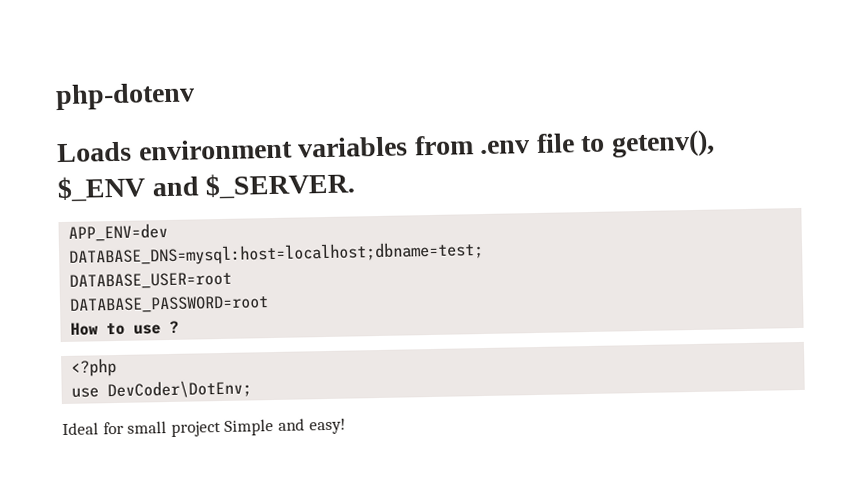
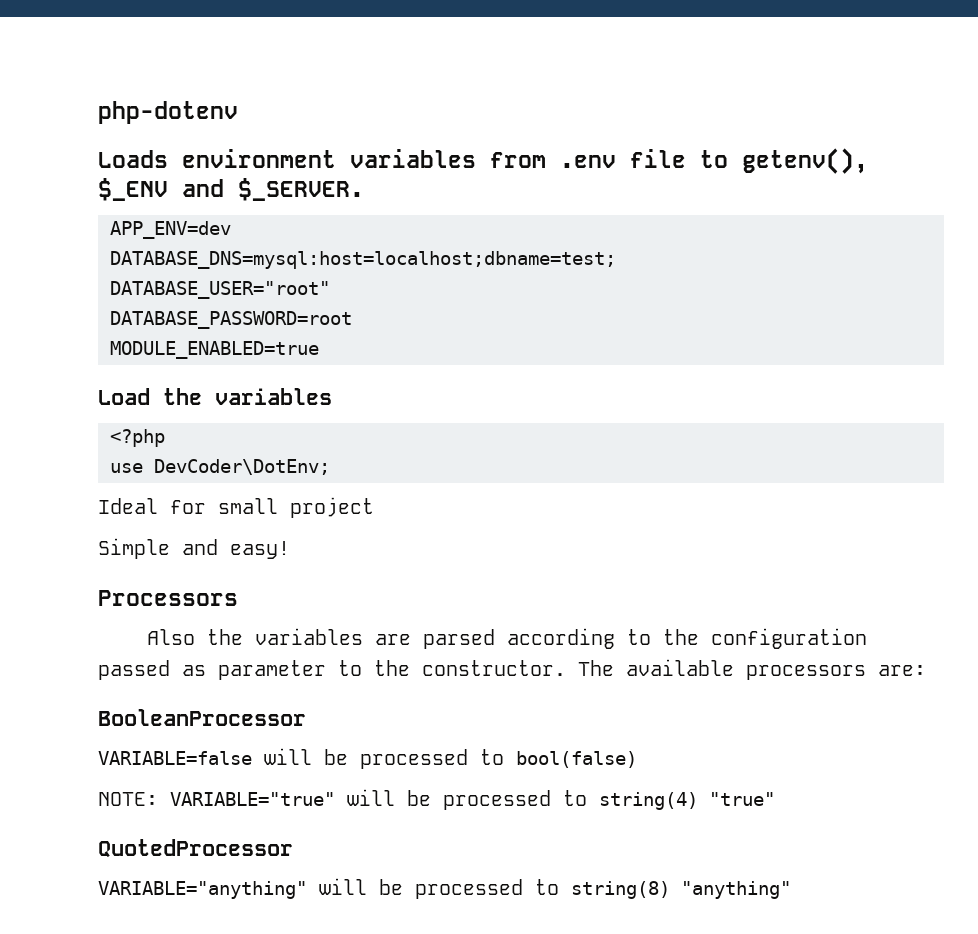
[69,271,233,290] DATABASE_USER=root -> [110,281,330,299] DATABASE_USER="root"
[70,320,180,336] How to use ? -> [110,341,319,359] [98,388,332,405] MODULE_ENABLED=true // Load the variables
(221, 429) none -> (374, 507) //
(346, 426) none -> [98,590,238,606] [146,628,867,649] [98,659,926,680] [98,709,306,726] [98,748,637,769] [98,789,775,810] [98,839,293,858] [98,878,791,899] // Processors // Also the variables are parsed according to the configuration passed as parameter to the constructor. The available processors are: // BooleanProcessor // VARIABLE=false will be processed to bool(false) // NOTE: VARIABLE="true" will be processed to string(4) "true" // QuotedProcessor // VARIABLE="anything" will be processed to string(8) "anything"

